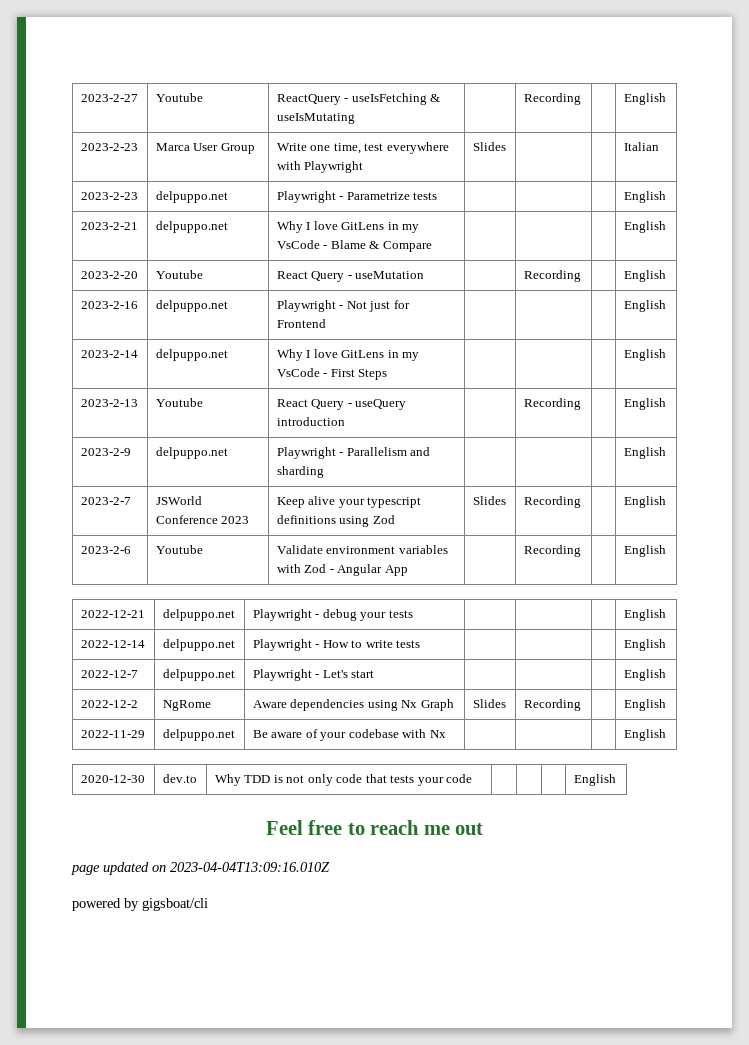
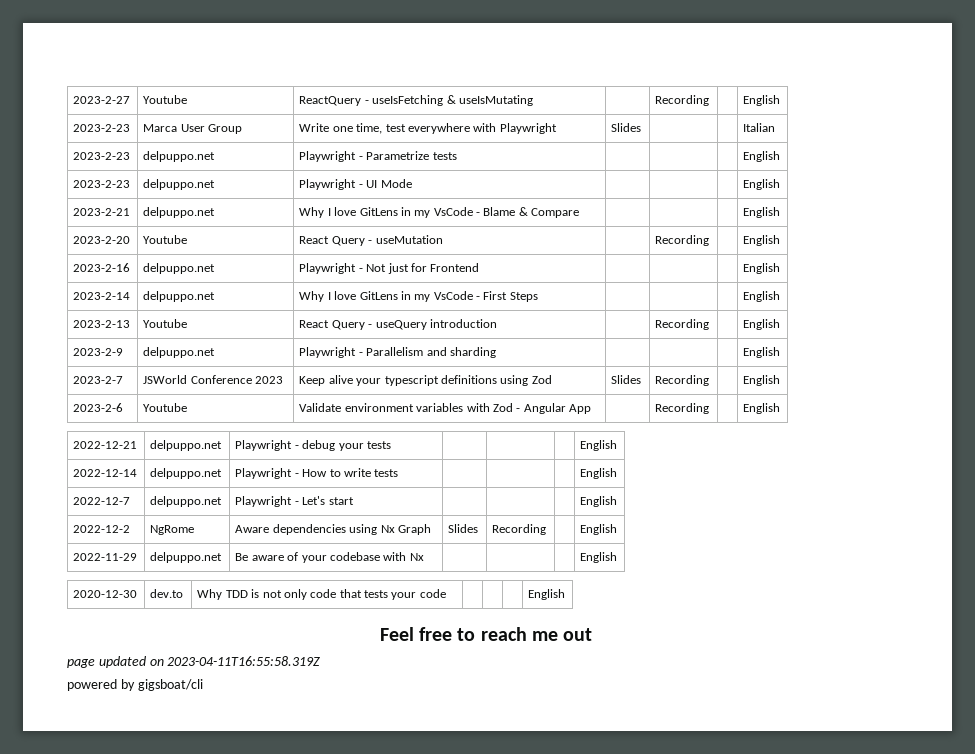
(666, 197) none -> [73,180,131,188] [143,179,216,190] [299,179,412,190] [743,179,781,190] // 2023-2-23 | delpuppo.net | Playwright - UI Mode | | | | English
[170,862,330,872] 2023-04-04T13:09:16.010Z -> [167,656,321,666] 2023-04-11T16:55:58.319Z

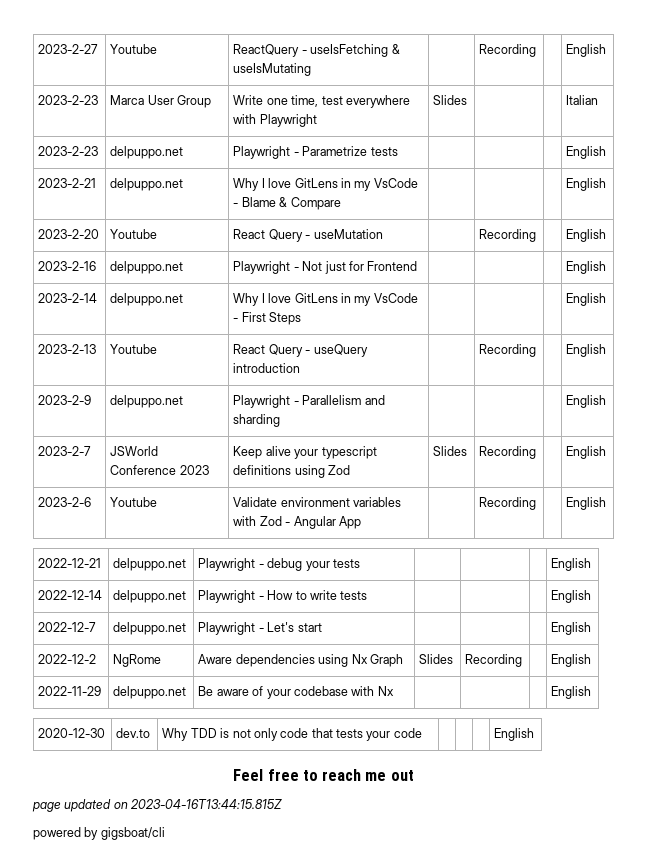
[73,180,131,188] [143,179,216,190] [299,179,412,190] [743,179,781,190] // 2023-2-23 | delpuppo.net | Playwright - UI Mode | | | | English -> (607, 152) none
[167,656,321,666] 2023-04-11T16:55:58.319Z -> [130,799,283,809] 2023-04-16T13:44:15.815Z

